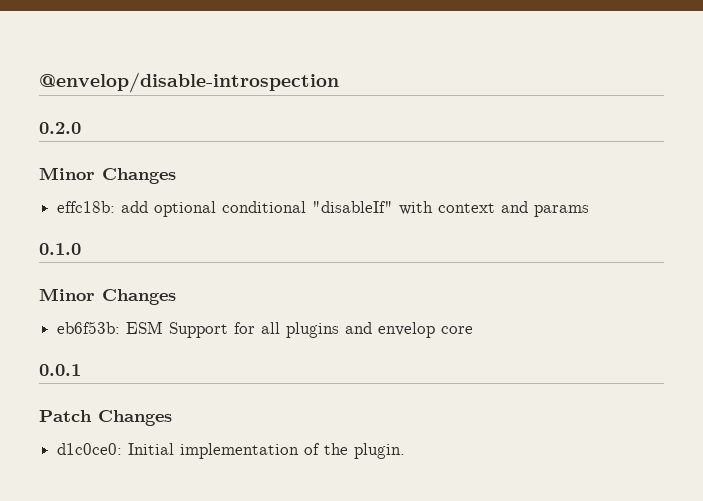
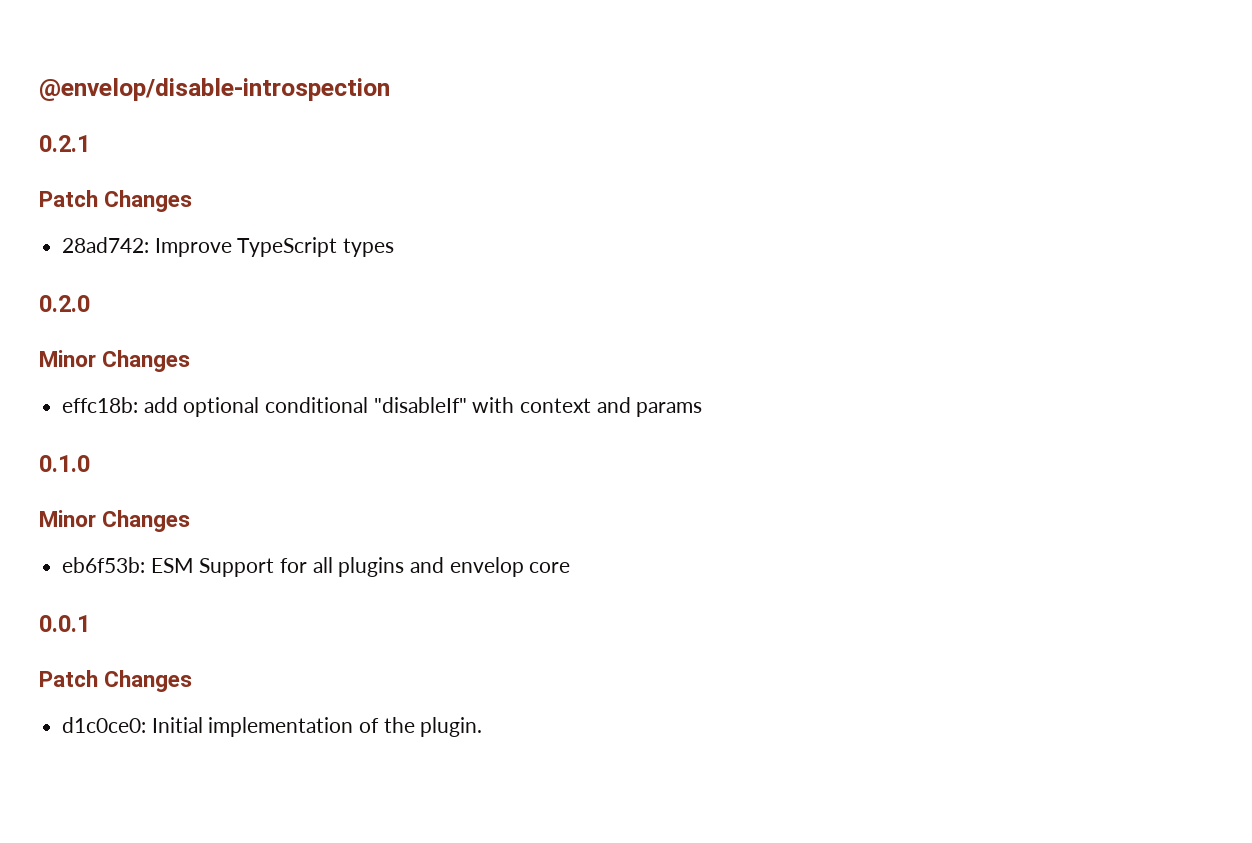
(339, 82) none -> [39,135,90,152] [39,190,193,212] [62,237,395,257] // 0.2.1 // Patch Changes // 28ad742: Improve TypeScript types

